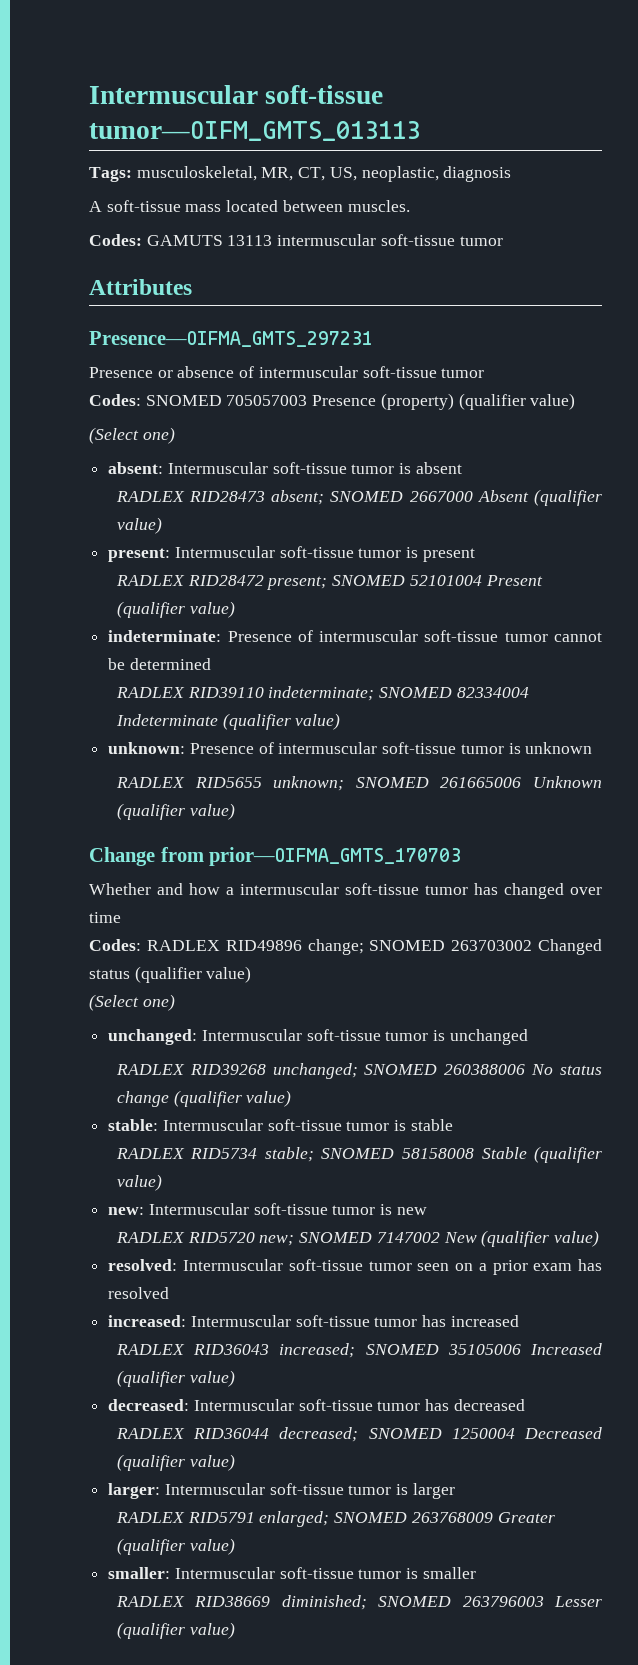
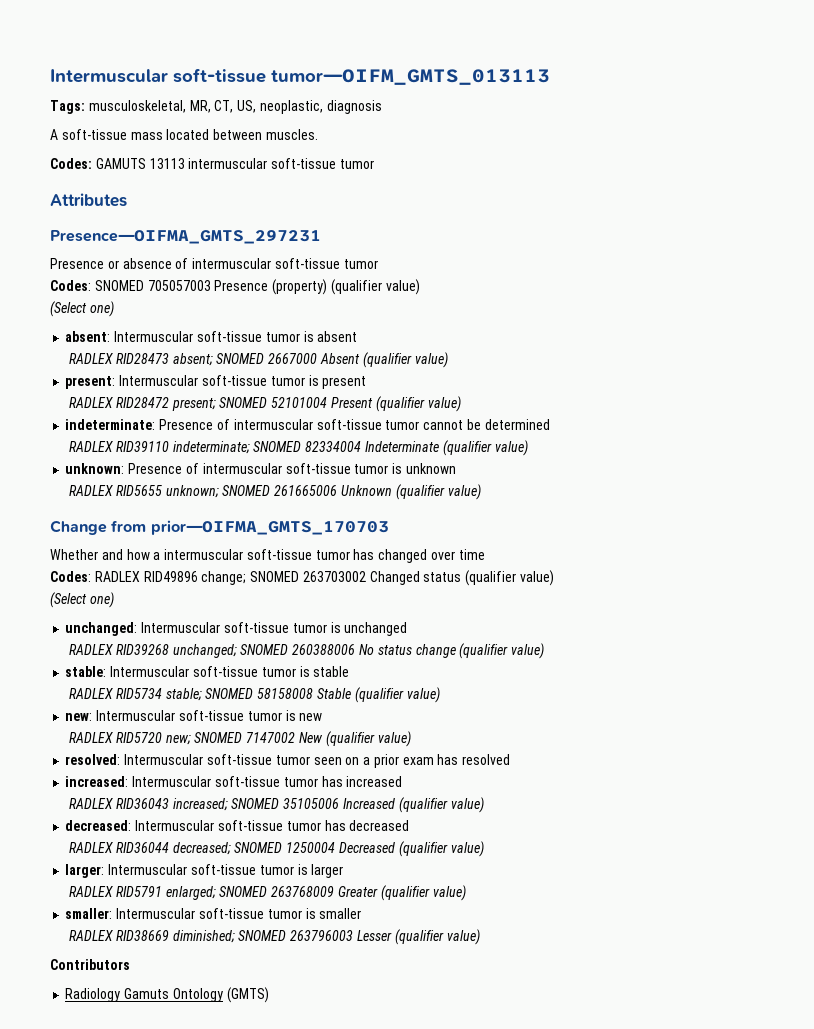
(235, 1630) none -> [50,959,130,970] [65,987,269,1003] // Contributors // Radiology Gamuts Ontology (GMTS)

